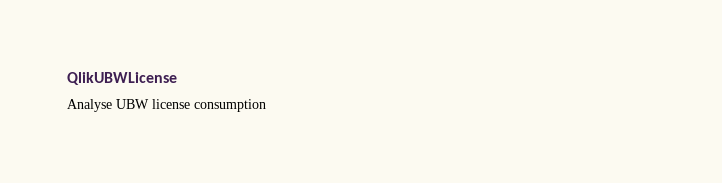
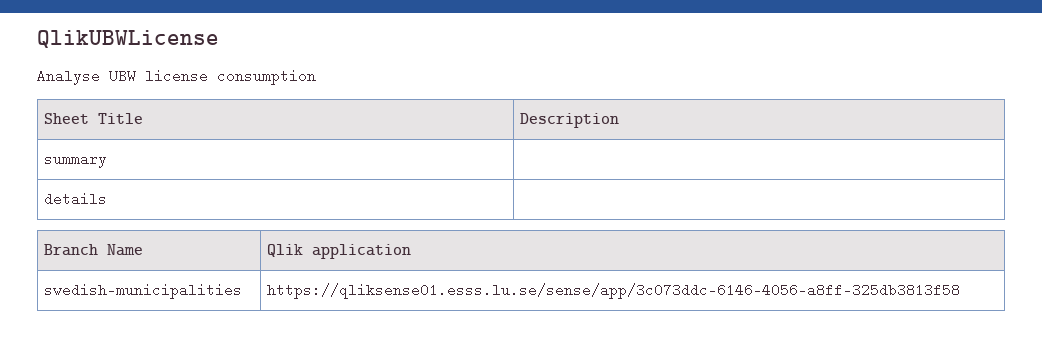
(266, 105) none -> [44,113,144,124] [520,113,620,128] [44,152,108,168] [44,192,108,206] [44,244,144,256] [267,244,412,259] [44,283,243,299] [267,283,961,299] // Sheet Title | Description // summary | // details | // Branch Name | Qlik application // swedish-municipalities | https://qliksense01.esss.lu.se/sense/app/3c073ddc-6146-4056-a8ff-325db3813f58

